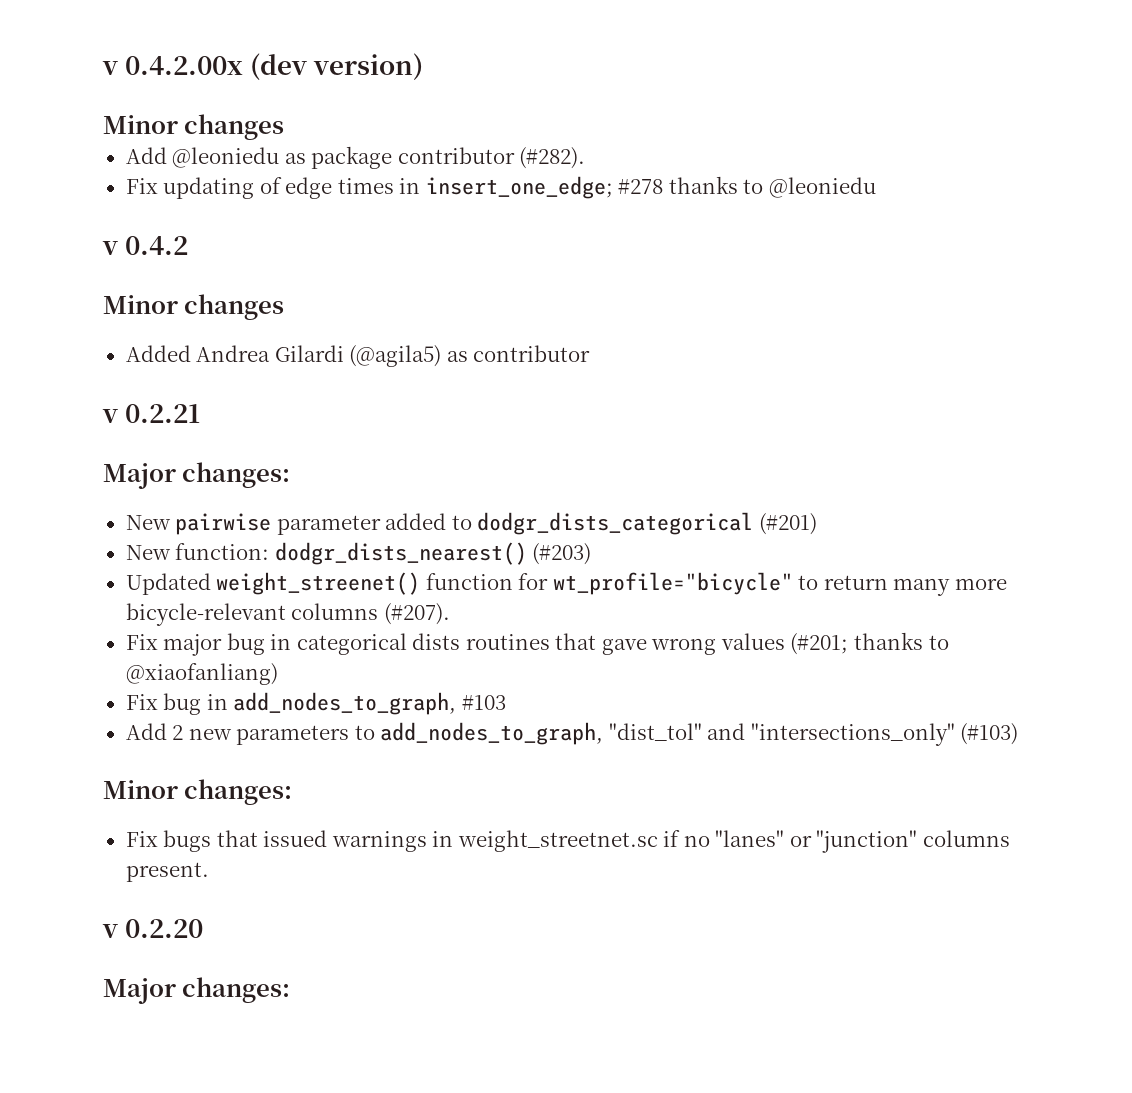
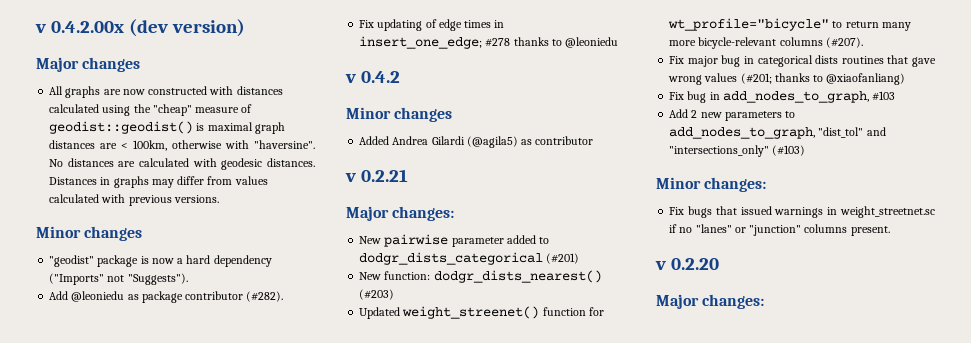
[103,114,285,140] Minor changes -> [36,57,141,72] [49,86,283,98] [49,104,253,116] [49,121,285,134] [49,140,315,151] [49,158,315,170] [49,176,268,188] [49,194,219,206] [36,226,143,241] [49,255,272,267] [49,273,188,285] Major changes // All graphs are now constructed with distances calculated using the "cheap" measure of geodist::geodist() is maximal graph distances are < 100km, otherwise with "haversine". No distances are calculated with geodesic distances. Distances in graphs may differ from values calculated with previous versions. // Minor changes // "geodist" package is now a hard dependency ("Imports" not "Suggests").

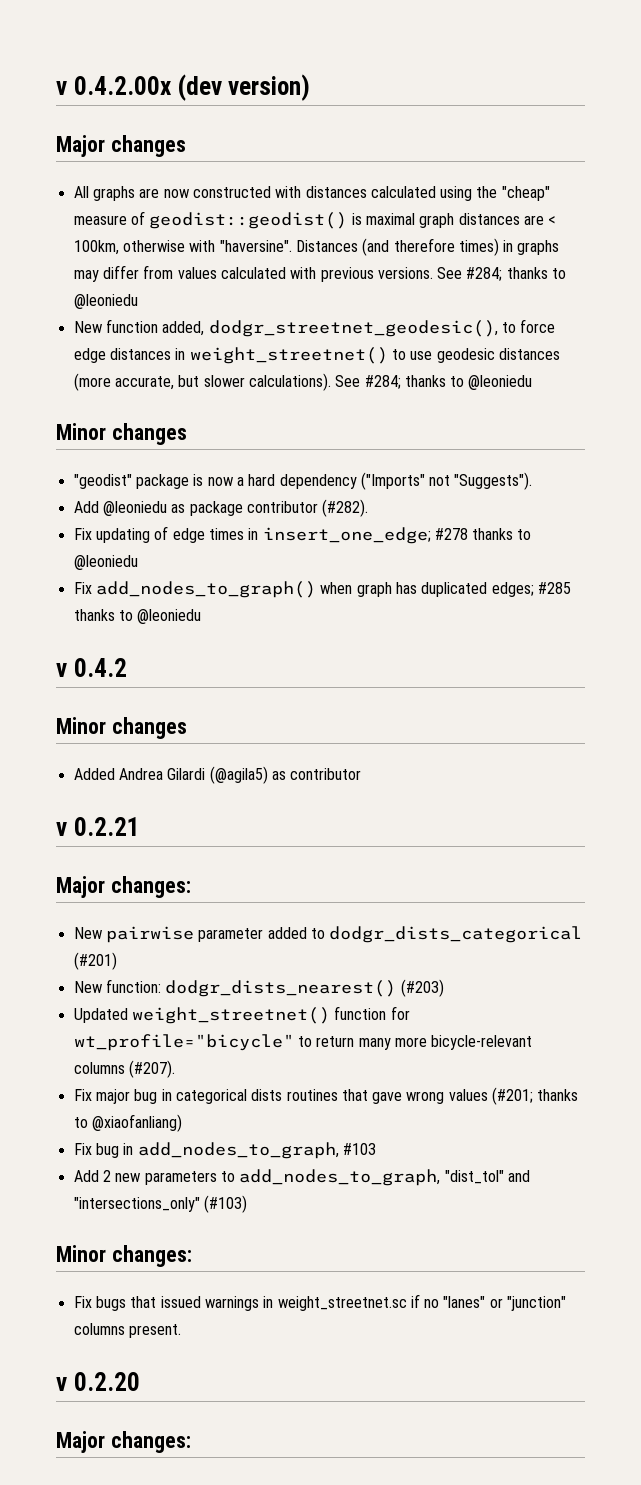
[49,158,315,170] [49,177,98,185] No distances are calculated with geodesic distances. Distances -> [295,238,499,256] Distances (and therefore times)
(219, 199) none -> [437,267,567,281] [73,294,138,309] [73,319,556,337] [73,347,560,364] [73,373,533,391] See #284; thanks to @leoniedu // New function added, dodgr_streetnet_geodesic(), to force edge distances in weight_streetnet() to use geodesic distances (more accurate, but slower calculations). See #284; thanks to @leoniedu
(619, 42) none -> [73,581,571,598] [73,609,202,624] // Fix add_nodes_to_graph() when graph has duplicated edges; #285 thanks to @leoniedu
[402,306,540,319] weight_streenet() -> [131,1007,330,1024] weight_streetnet()

